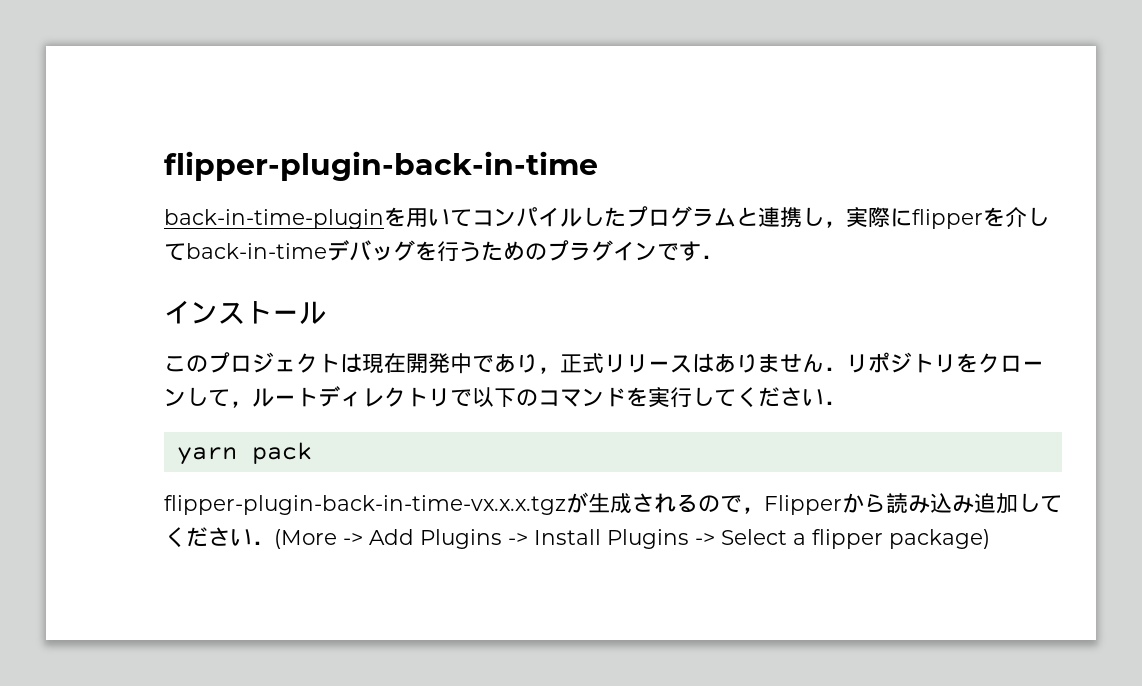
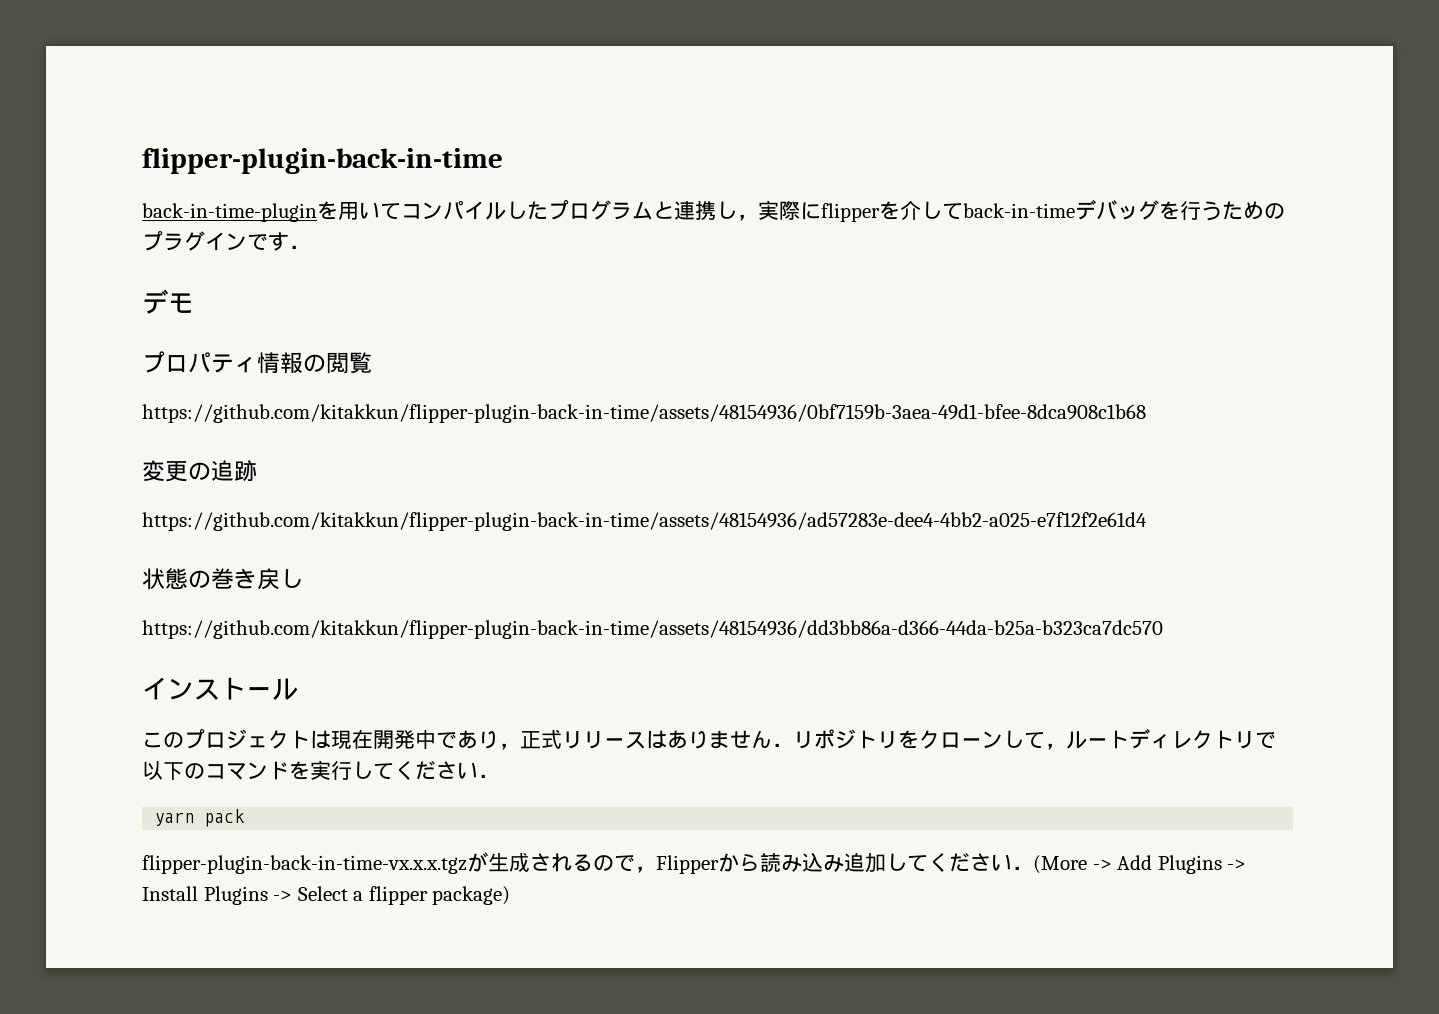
(723, 257) none -> [142,289,194,314] [142,351,372,374] [142,404,1146,423] [142,460,257,482] [142,512,1147,531] [142,568,303,590] [142,620,1163,639] // デモ // プロパティ情報の閲覧 // https://github.com/kitakkun/flipper-plugin-back-in-time/assets/48154936/0bf7159b-3aea-49d1-bfee-8dca908c1b68 // 変更の追跡 // https://github.com/kitakkun/flipper-plugin-back-in-time/assets/48154936/ad57283e-dee4-4bb2-a025-e7f12f2e61d4 // 状態の巻き戻し // https://github.com/kitakkun/flipper-plugin-back-in-time/assets/48154936/dd3bb86a-d366-44da-b25a-b323ca7dc570

